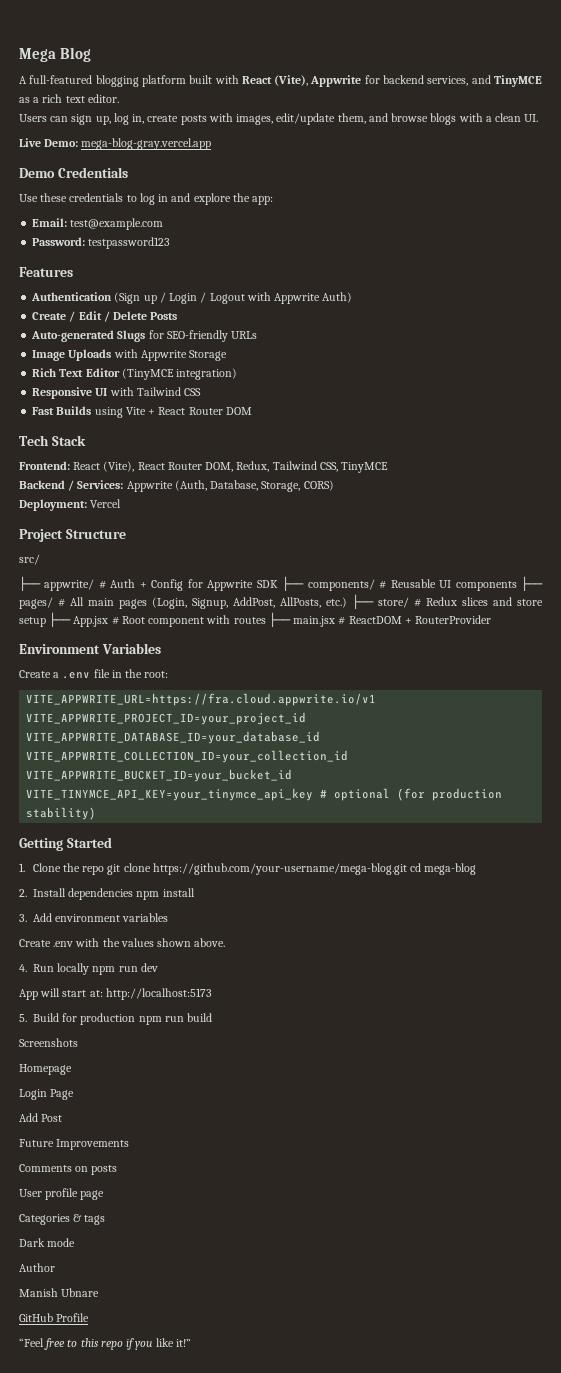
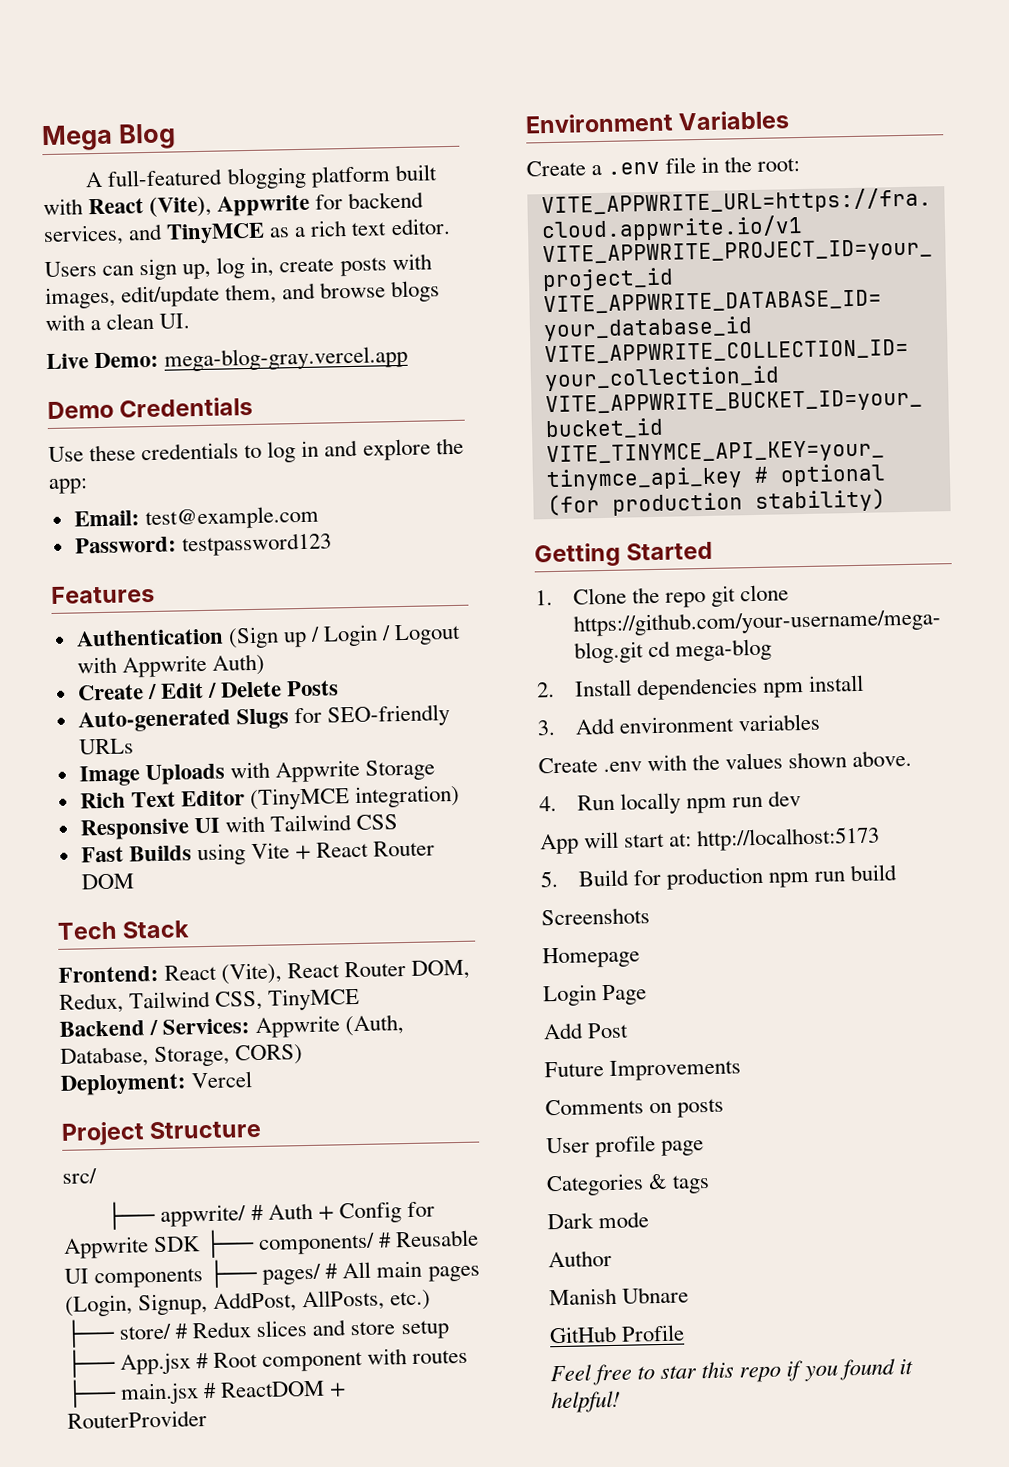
[19,1338,44,1347] “Feel -> [550,1364,592,1382] Feel
(78, 1343) none -> [660,1365,698,1380] star
[155,1338,191,1347] like it!” -> [838,1358,913,1381] [551,1390,621,1414] found it helpful!

